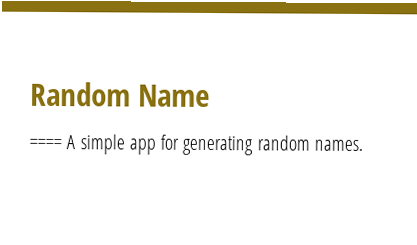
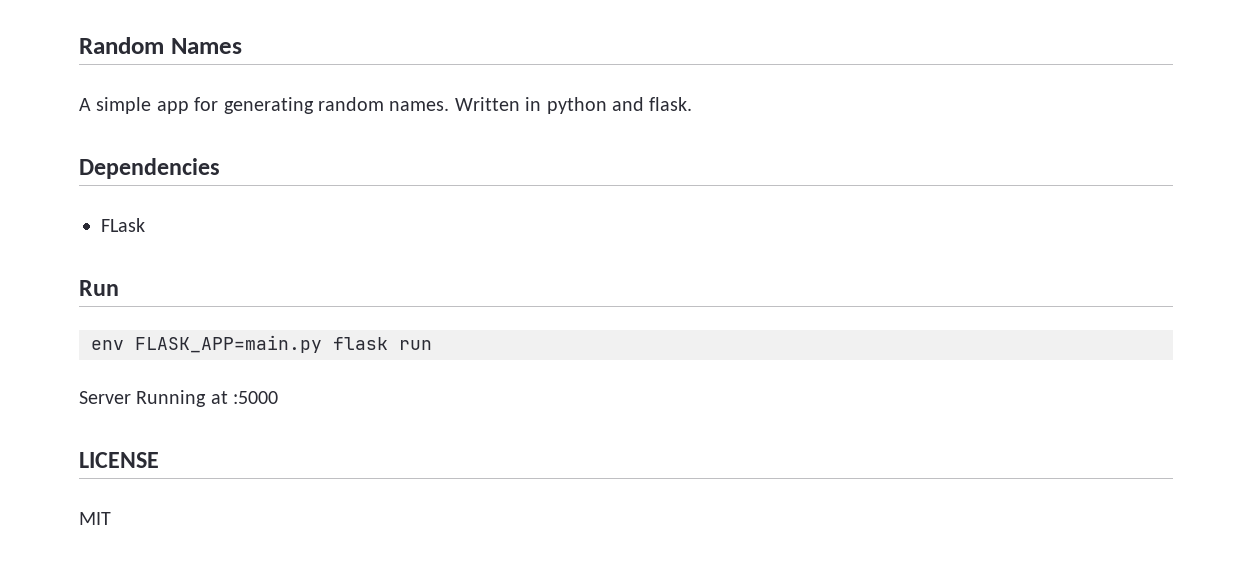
[138,84,211,108] [29,138,62,150] Name // ==== -> [170,38,242,54] Names //
(363, 145) none -> [454,97,693,114] [79,158,220,179] [101,218,145,232] [79,280,119,296] [91,335,432,353] [79,390,279,407] [79,452,159,468] [79,512,111,525] Written in python and flask. // Dependencies // FLask // Run // env FLASK_APP=main.py flask run // Server Running at :5000 // LICENSE // MIT

